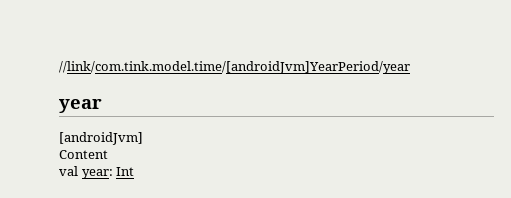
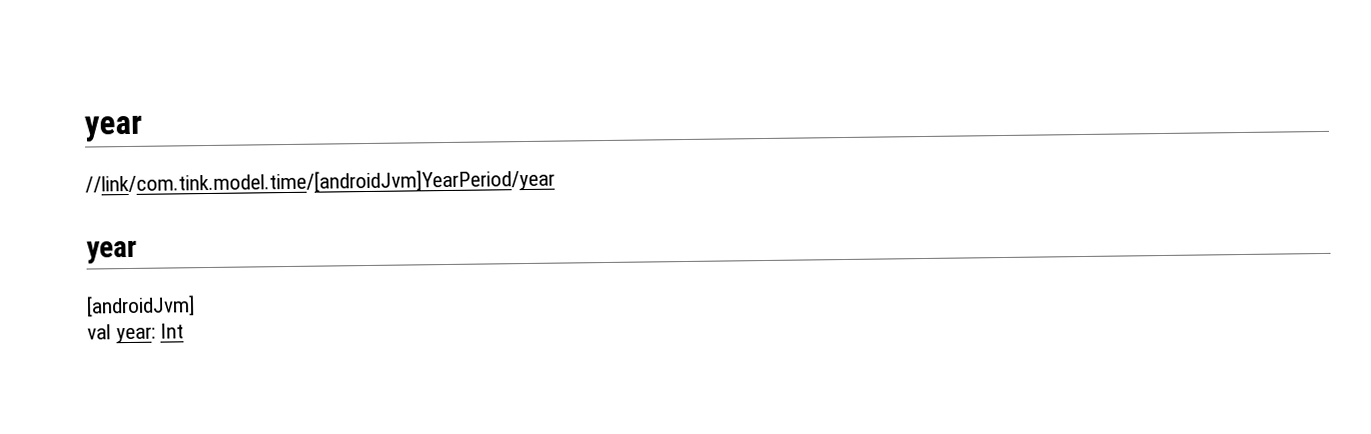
(59, 67) none -> [84,115,142,142] year //
[59,150,108,159] // Content -> (195, 306) none

